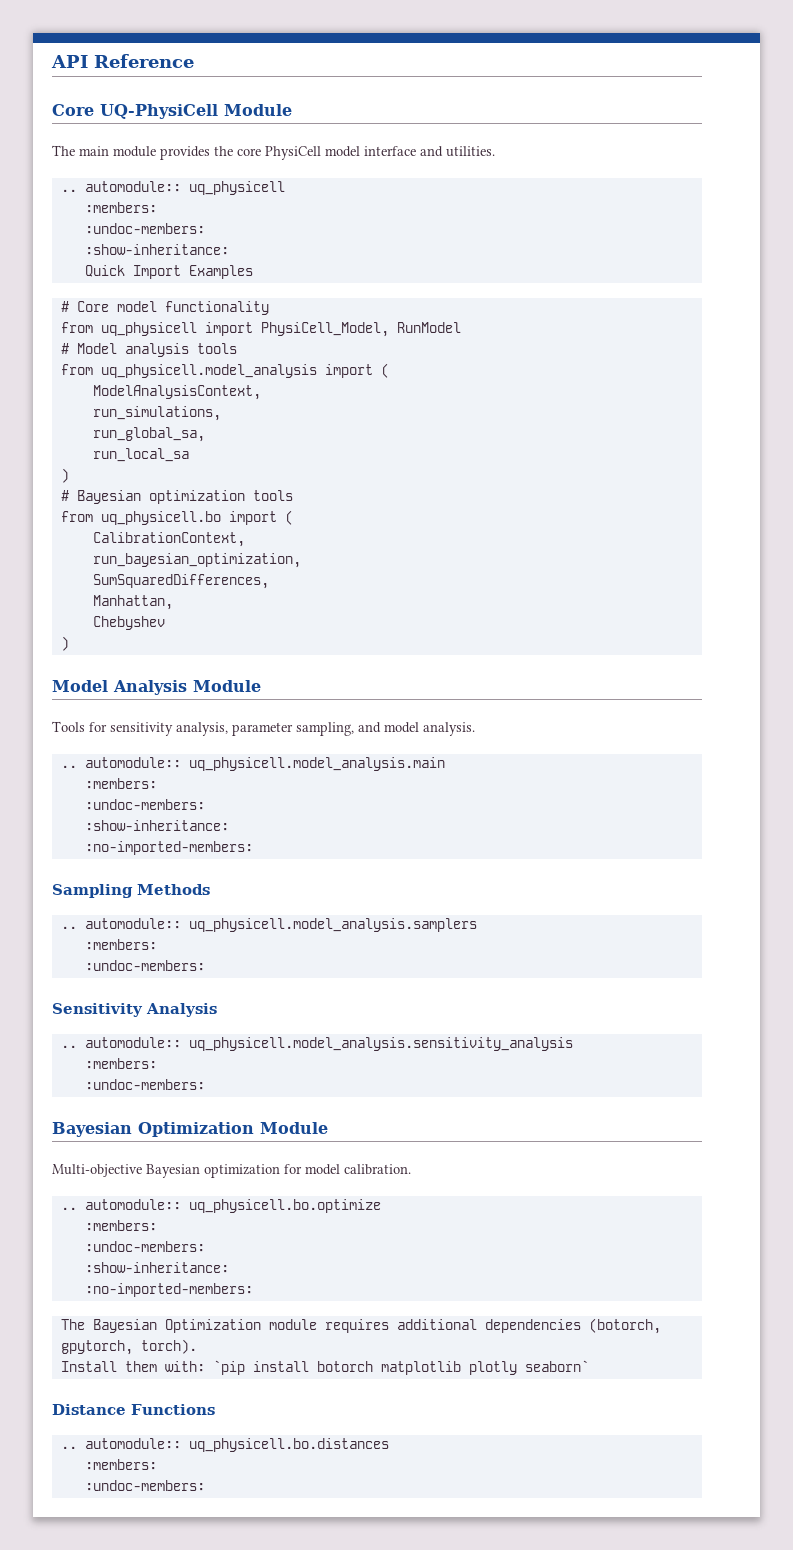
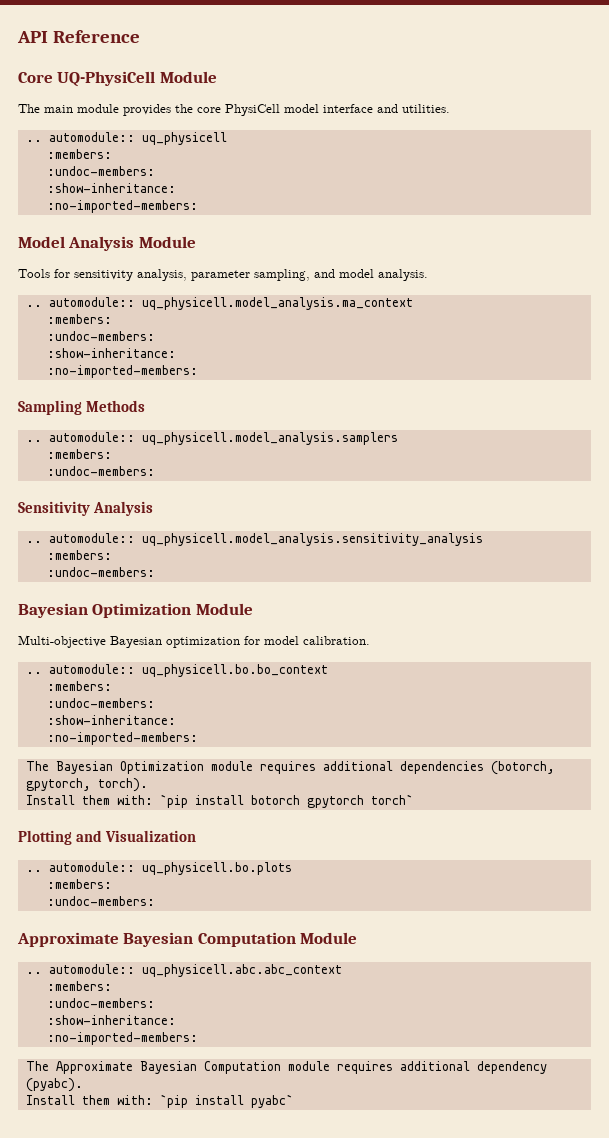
[84,265,253,279] [60,301,269,315] [60,322,461,337] [60,343,237,357] [60,363,389,378] [92,385,261,400] [92,406,221,421] [92,427,205,442] [92,448,189,462] [60,468,69,483] [60,490,293,504] [60,510,293,525] [92,532,245,547] [92,553,301,568] [92,574,269,589] [92,595,173,610] [92,616,165,630] [60,636,69,651] Quick Import Examples // # Core model functionality // from uq_physicell import PhysiCell_Model, RunModel // # Model analysis tools // from uq_physicell.model_analysis import ( // ModelAnalysisContext, // run_simulations, // run_global_sa, // run_local_sa // ) // # Bayesian optimization tools // from uq_physicell.bo import ( // CalibrationContext, // run_bayesian_optimization, // SumSquaredDifferences, // Manhattan, // Chebyshev // ) -> [46,200,198,213] :no-imported-members:
[188,757,445,771] uq_physicell.model_analysis.main -> [141,297,413,310] uq_physicell.model_analysis.ma_context
[188,1199,381,1213] uq_physicell.bo.optimize -> [141,664,328,677] uq_physicell.bo.bo_context
[380,1360,589,1375] [52,1404,215,1415] [60,1438,389,1452] [84,1459,157,1470] [84,1480,205,1491] matplotlib plotly seaborn` // Distance Functions // .. automodule:: uq_physicell.bo.distances // :members: // :undoc-members: -> [306,794,413,808] [18,830,197,845] [25,862,292,875] [46,879,112,889] [46,896,155,906] [17,932,358,947] [25,964,342,977] [46,981,112,991] [46,998,155,1008] [46,1015,176,1025] [46,1032,198,1045] [25,1061,547,1074] [25,1078,83,1092] [25,1094,293,1108] gpytorch torch` // Plotting and Visualization // .. automodule:: uq_physicell.bo.plots // :members: // :undoc-members: // Approximate Bayesian Computation Module // .. automodule:: uq_physicell.abc.abc_context // :members: // :undoc-members: // :show-inheritance: // :no-imported-members: // The Approximate Bayesian Computation module requires additional dependency (pyabc). // Install them with: `pip install pyabc`

